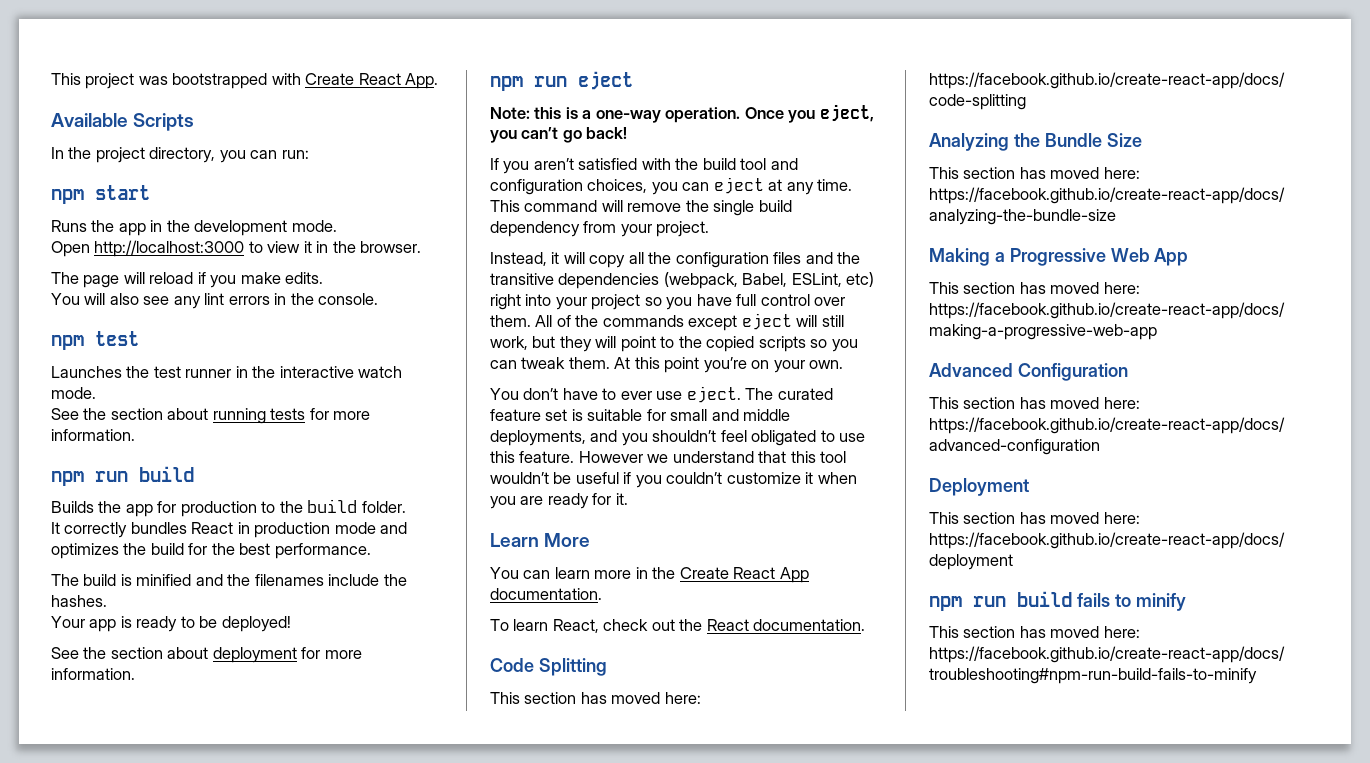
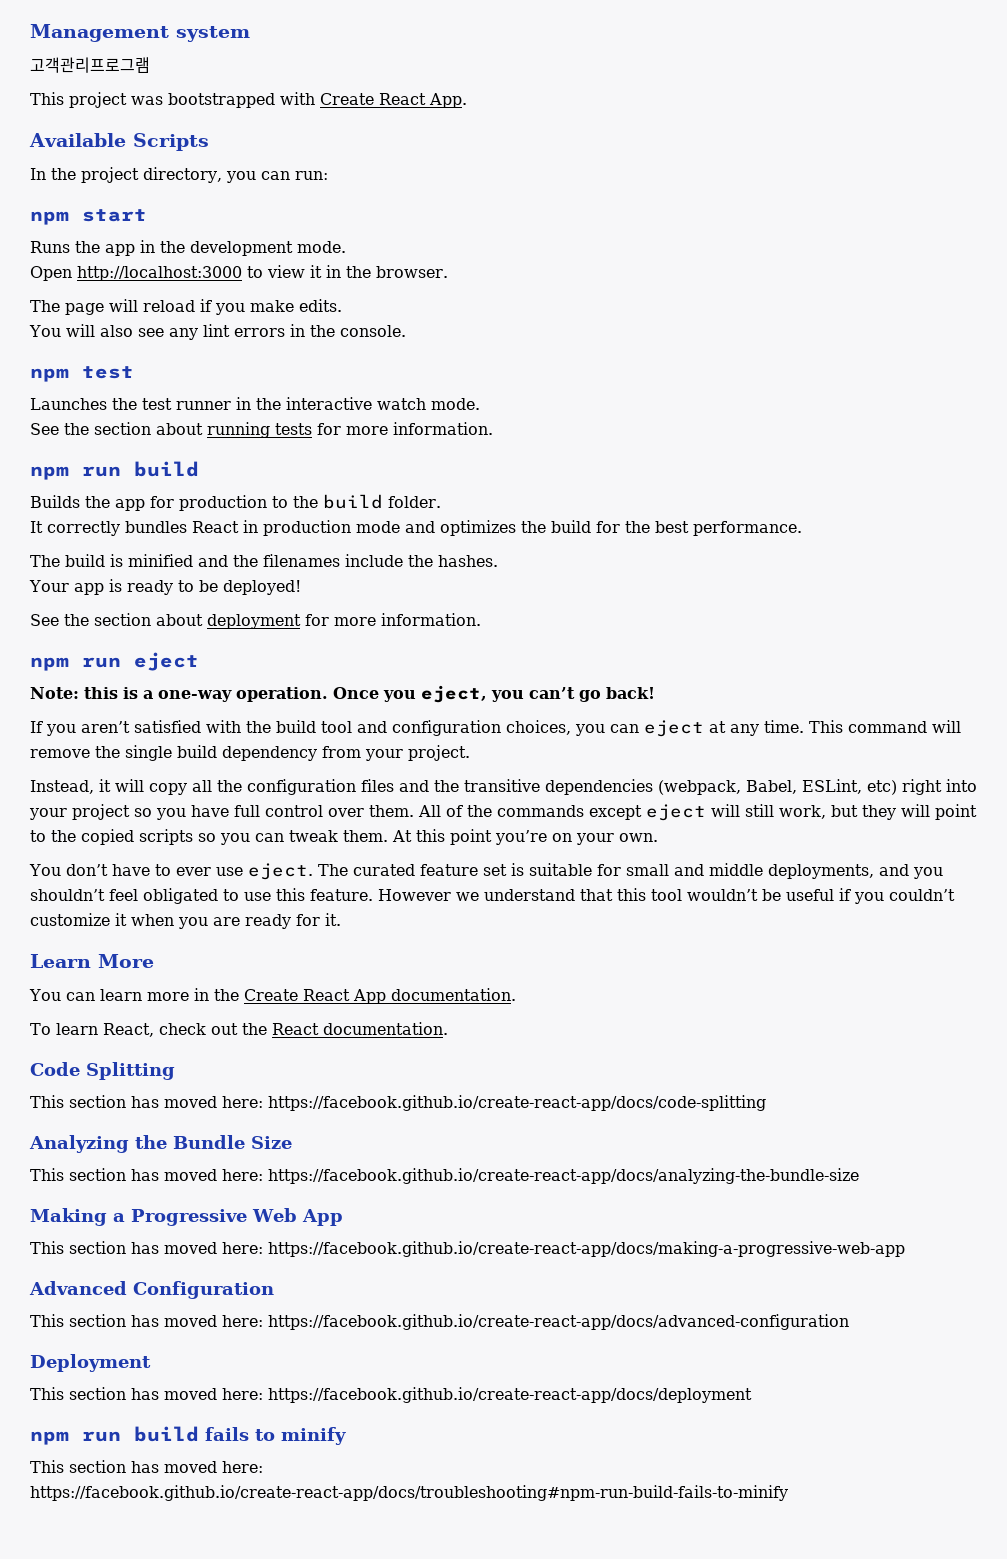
(51, 79) none -> [30,24,250,42] [30,57,150,73] Management system // 고객관리프로그램 //

